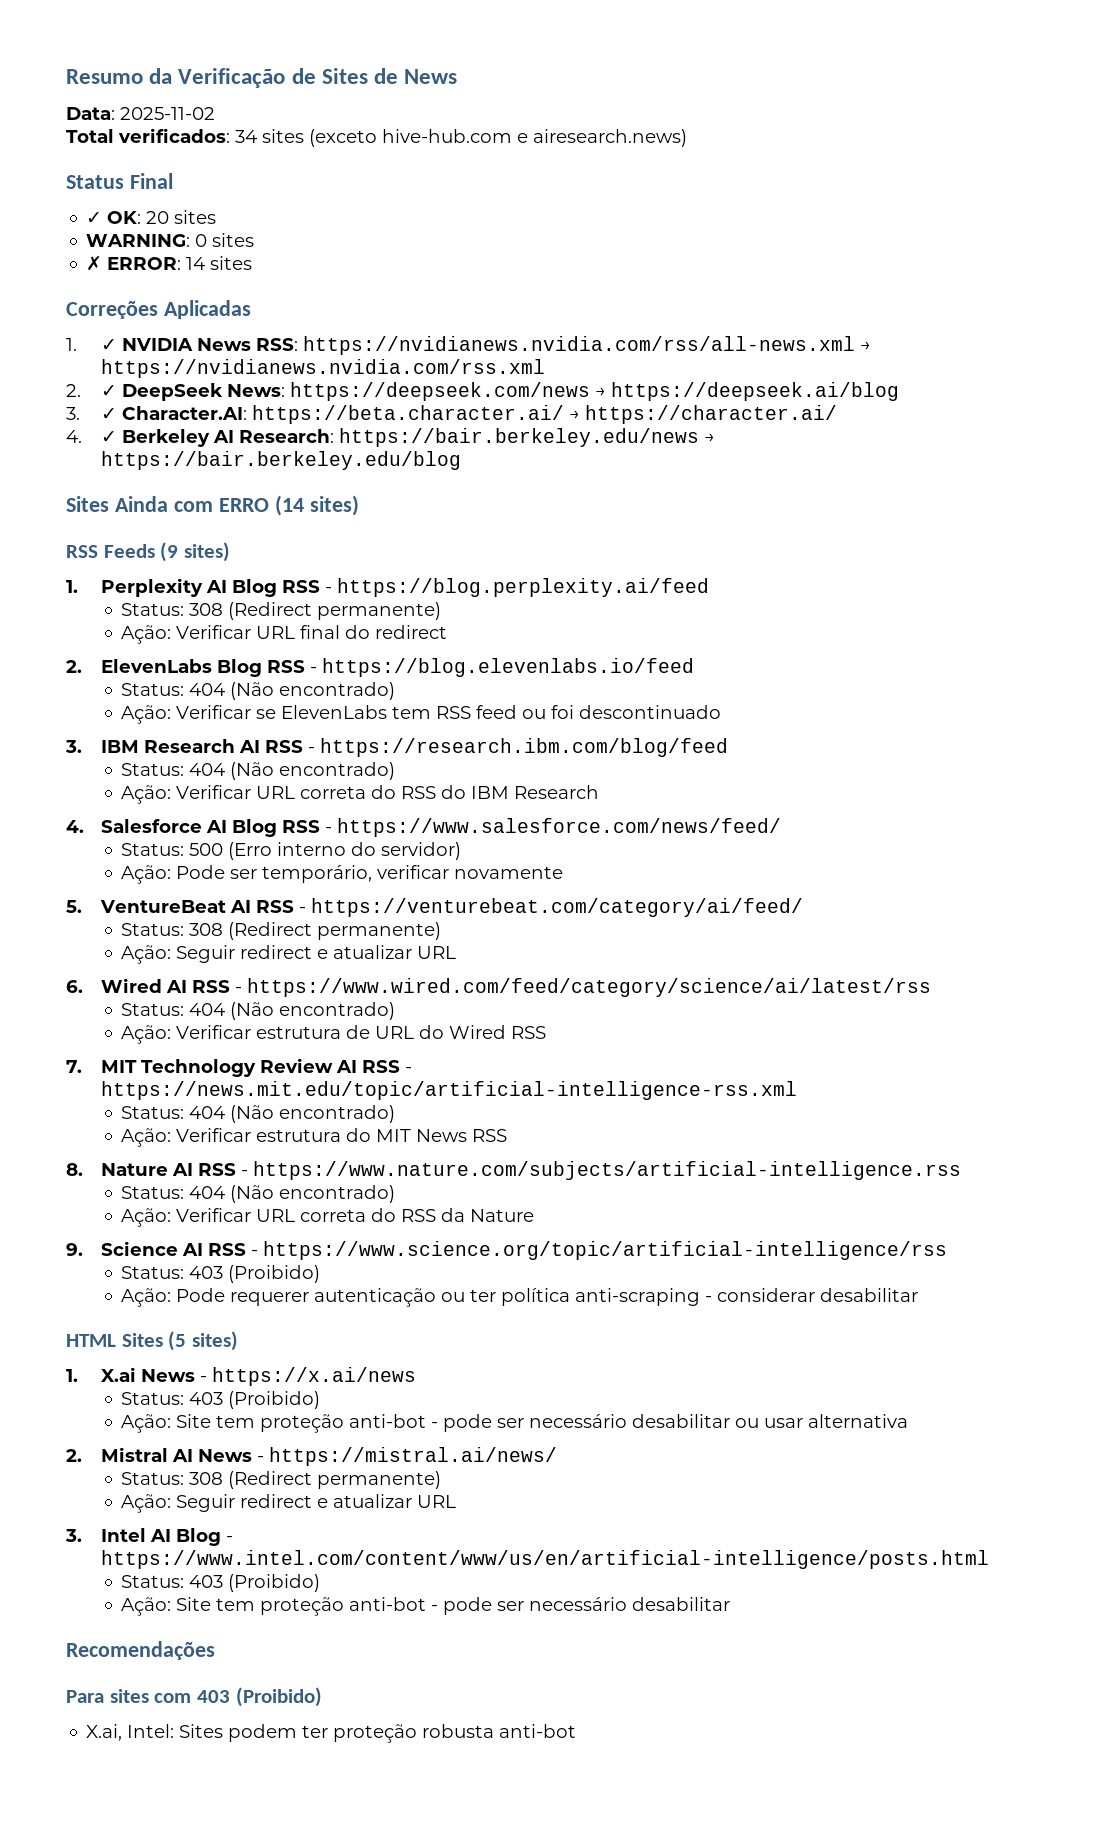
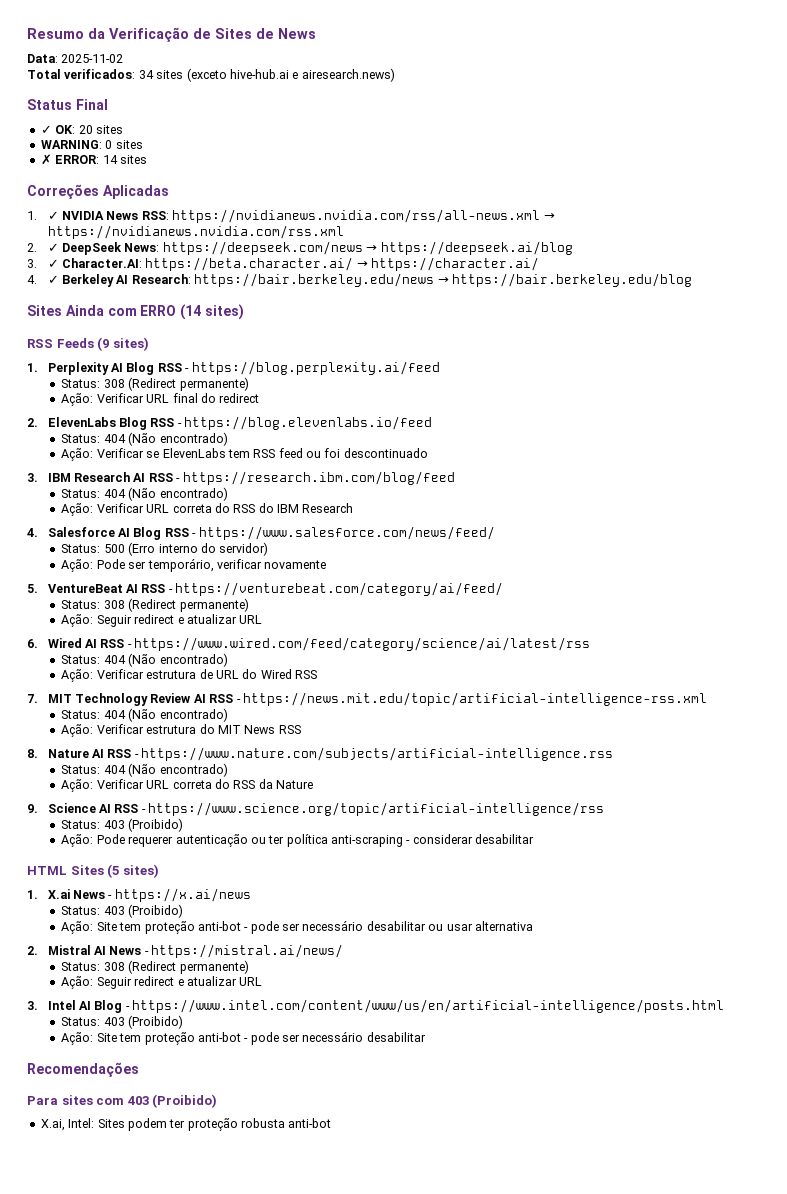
[382,129,512,143] hive-hub.com -> [229,69,289,79] hive-hub.ai

